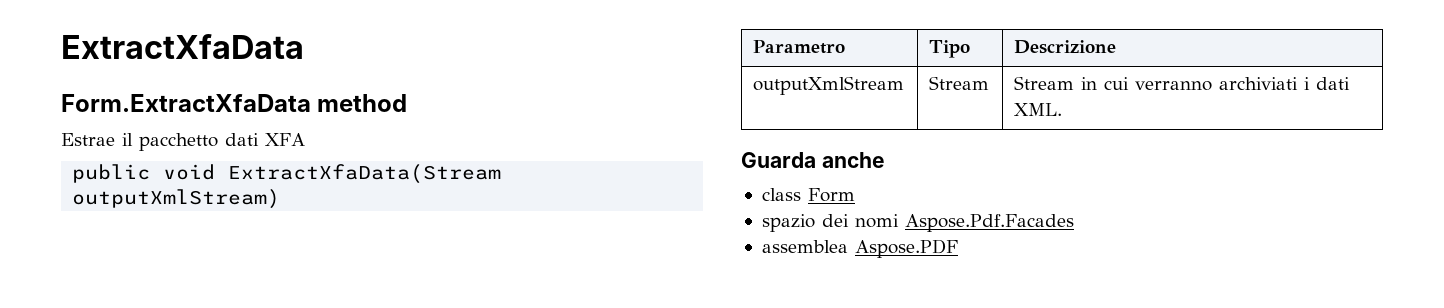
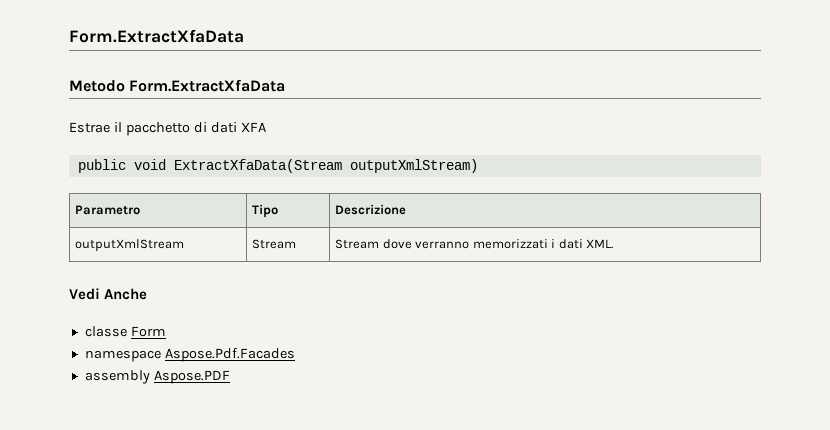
[61,34,304,59] [61,94,408,112] ExtractXfaData // Form.ExtractXfaData method -> [69,29,244,43] [69,79,286,92] Form.ExtractXfaData // Metodo Form.ExtractXfaData
(218, 142) none -> [193,122,207,133] di
[1081,77,1299,91] in cui verranno archiviati -> [382,239,548,249] dove verranno memorizzati
[741,152,885,168] [761,188,855,202] [761,214,899,232] Guarda anche // class Form // spazio dei nomi -> [69,288,148,300] [84,326,166,337] [84,350,161,362] Vedi Anche // classe Form // namespace
[761,240,848,253] assemblea -> [84,370,150,384] assembly

